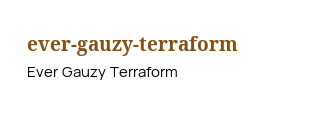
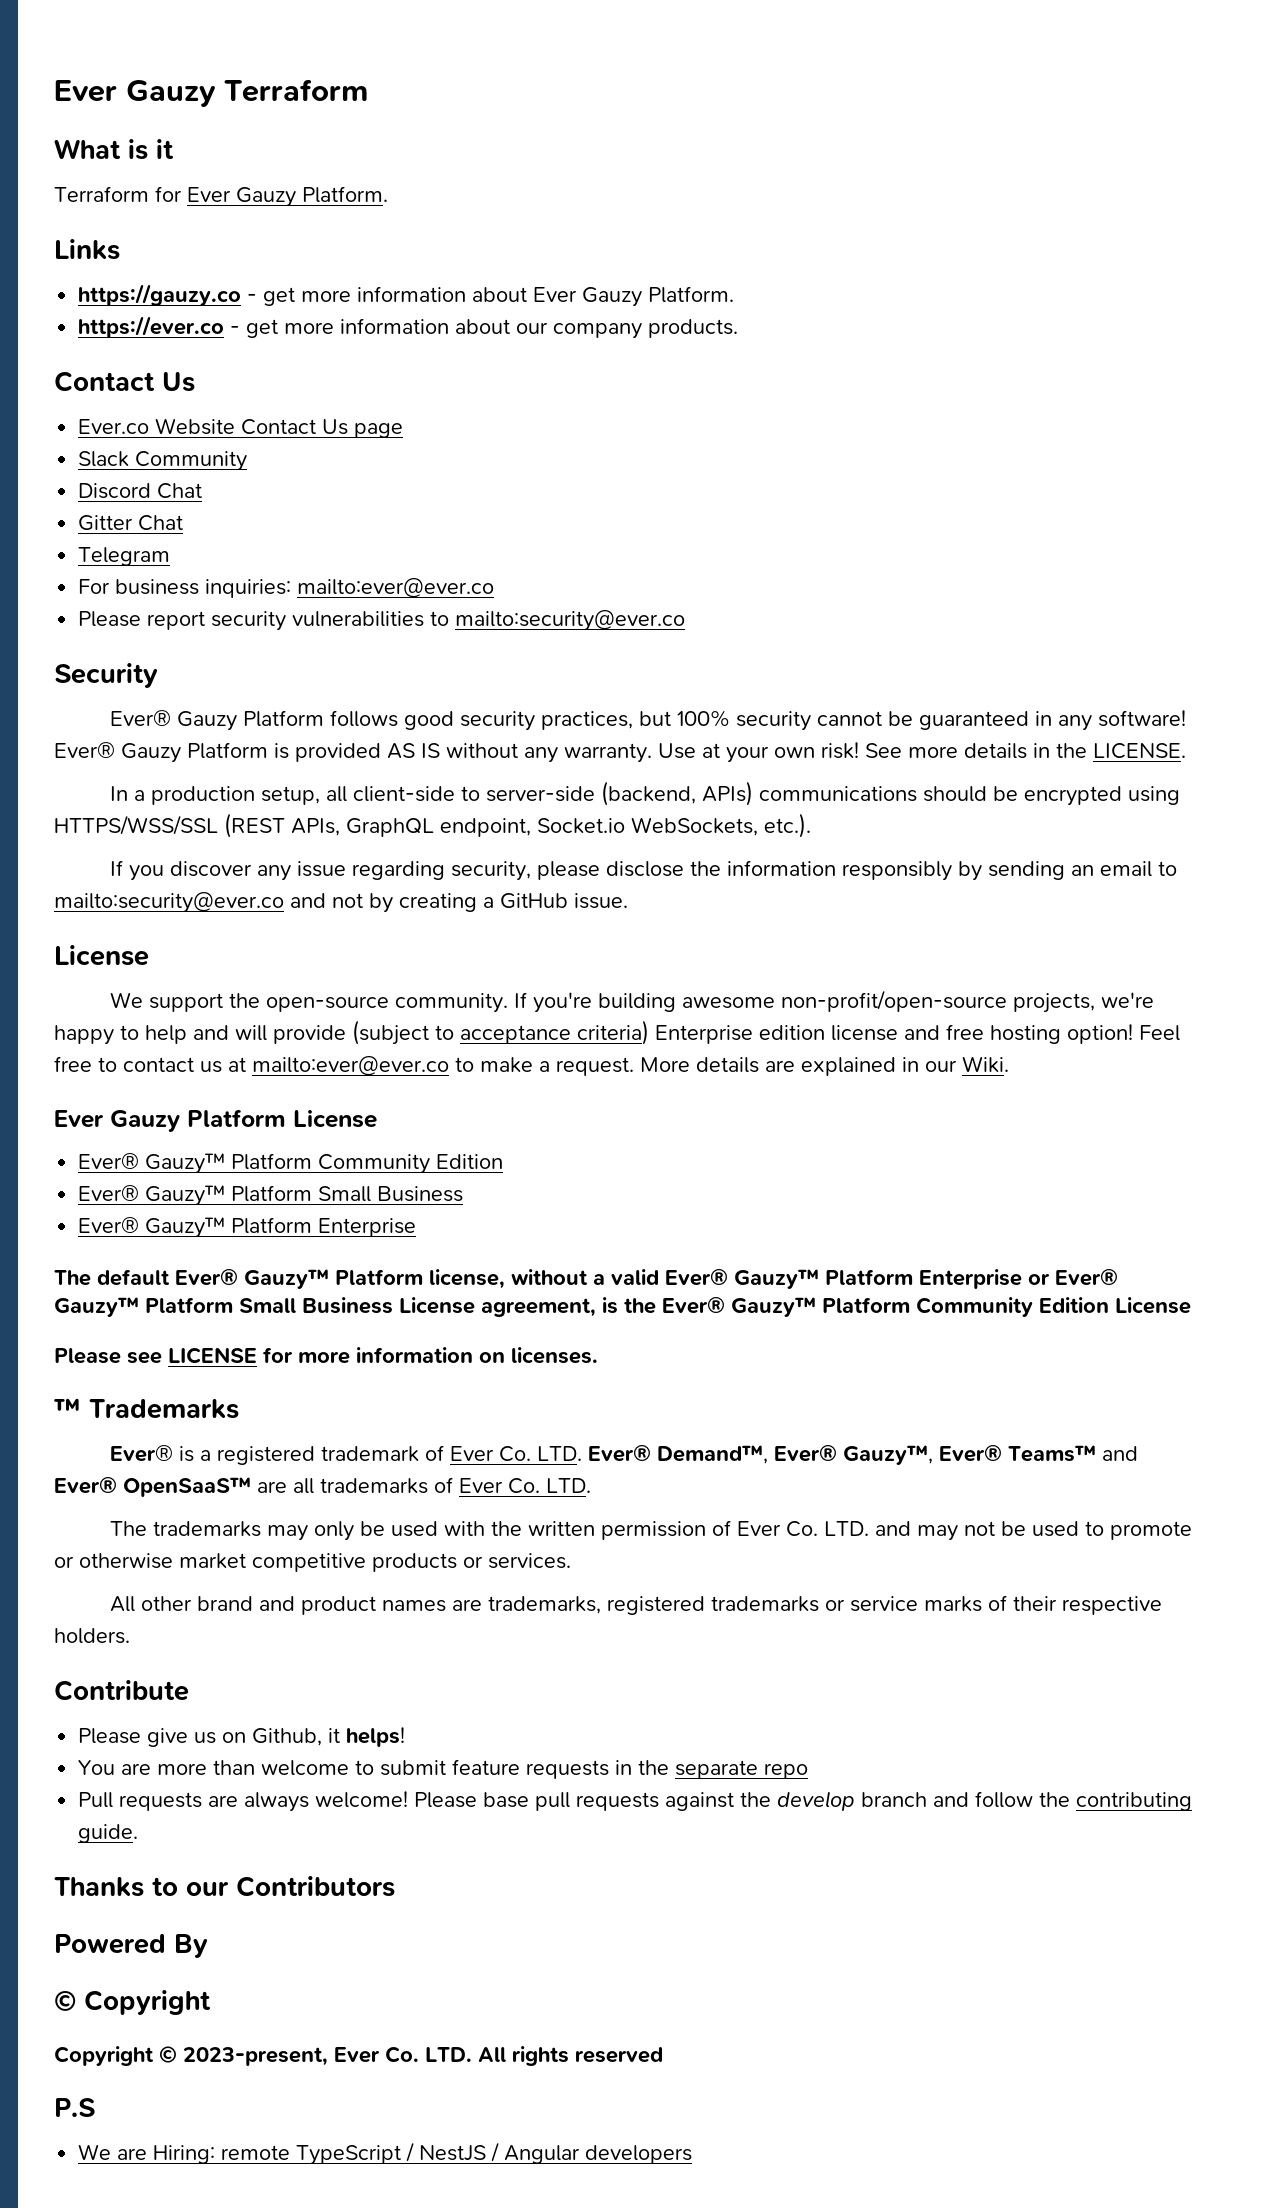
[27,36,238,56] [27,67,179,80] ever-gauzy-terraform // Ever Gauzy Terraform -> [54,79,368,107] [54,139,174,160] [54,186,388,207] [54,239,120,260] [78,284,735,307] [78,316,739,339] [54,371,195,392] [78,418,404,438] [78,451,248,471] [78,483,203,499] [78,515,184,531] [78,547,171,566] [78,578,495,598] [78,610,686,631] [54,663,158,688] [109,710,1186,731] [54,742,1186,763] [109,781,1180,806] [54,813,811,838] [109,860,1177,881] [54,892,628,913] [54,945,149,966] [109,990,1154,1013] [54,1020,1180,1045] [54,1056,1009,1076] [54,1109,377,1132] [78,1153,504,1174] [78,1185,464,1206] [78,1217,417,1238] [54,1269,1118,1289] [54,1297,1191,1317] [54,1347,598,1364] [54,1398,239,1419] [109,1445,1138,1465] [54,1477,591,1497] [109,1520,1192,1541] [54,1553,571,1572] [109,1595,1162,1615] [54,1628,130,1644] [54,1680,189,1701] [78,1727,406,1747] [78,1759,809,1779] [78,1791,1193,1812] [78,1824,139,1843] [54,1876,395,1897] [54,1934,208,1958] [54,1990,211,2015] [54,2046,663,2066] [54,2098,95,2117] [78,2142,693,2165] Ever Gauzy Terraform // What is it // Terraform for Ever Gauzy Platform. // Links // https://gauzy.co - get more information about Ever Gauzy Platform. // https://ever.co - get more information about our company products. // Contact Us // Ever.co Website Contact Us page // Slack Community // Discord Chat // Gitter Chat // Telegram // For business inquiries: mailto:ever@ever.co // Please report security vulnerabilities to mailto:security@ever.co // Security // Ever® Gauzy Platform follows good security practices, but 100% security cannot be guaranteed in any software! Ever® Gauzy Platform is provided AS IS without any warranty. Use at your own risk! See more details in the LICENSE. // In a production setup, all client-side to server-side (backend, APIs) communications should be encrypted using HTTPS/WSS/SSL (REST APIs, GraphQL endpoint, Socket.io WebSockets, etc.). // If you discover any issue regarding security, please disclose the information responsibly by sending an email to mailto:security@ever.co and not by creating a GitHub issue. // License // We support the open-source community. If you're building awesome non-profit/open-source projects, we're happy to help and will provide (subject to acceptance criteria) Enterprise edition license and free hosting option! Feel free to contact us at mailto:ever@ever.co to make a request. More details are explained in our Wiki. // Ever Gauzy Platform License // Ever® Gauzy™ Platform Community Edition // Ever® Gauzy™ Platform Small Business // Ever® Gauzy™ Platform Enterprise // The default Ever® Gauzy™ Platform license, without a valid Ever® Gauzy™ Platform Enterprise or Ever® Gauzy™ Platform Small Business License agreement, is the Ever® Gauzy™ Platform Community Edition License // Please see LICENSE for more information on licenses. // ™ Trademarks // Ever® is a registered trademark of Ever Co. LTD. Ever® Demand™, Ever® Gauzy™, Ever® Teams™ and Ever® OpenSaaS™ are all trademarks of Ever Co. LTD. // The trademarks may only be used with the written permission of Ever Co. LTD. and may not be used to promote or otherwise market competitive products or services. // All other brand and product names are trademarks, registered trademarks or service marks of their respective holders. // Contribute // Please give us on Github, it helps! // You are more than welcome to submit feature requests in the separate repo // Pull requests are always welcome! Please base pull requests against the develop branch and follow the contributing guide. // Thanks to our Contributors // Powered By // © Copyright // Copyright © 2023-present, Ever Co. LTD. All rights reserved // P.S // We are Hiring: remote TypeScript / NestJS / Angular developers

